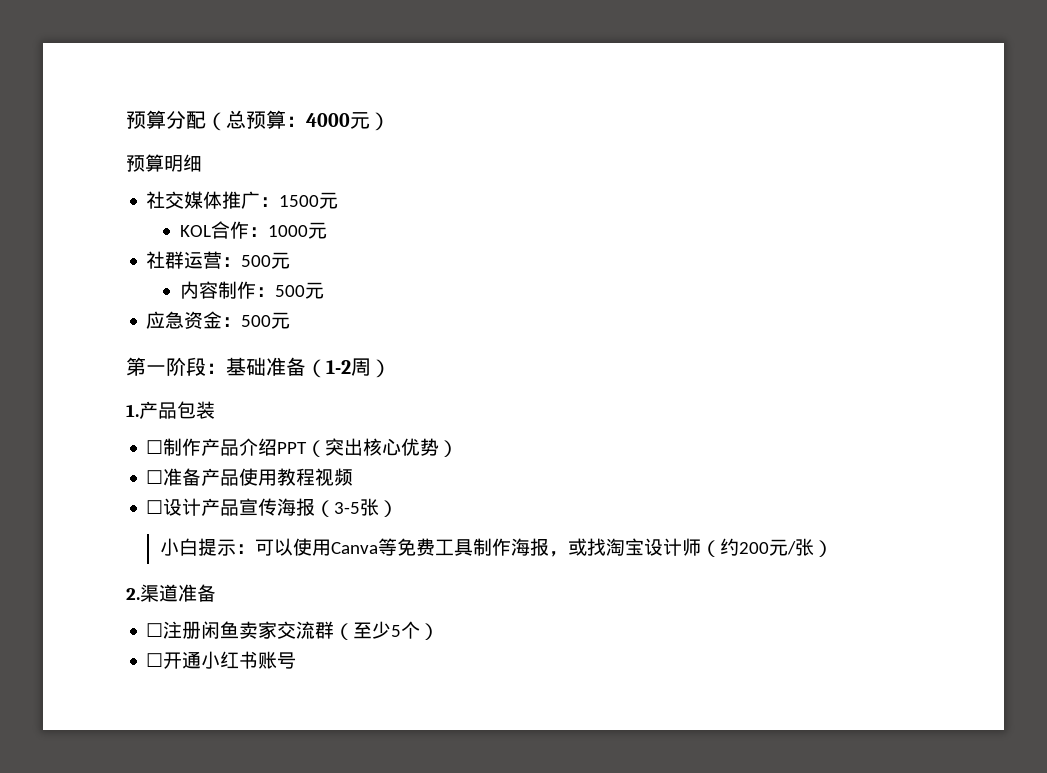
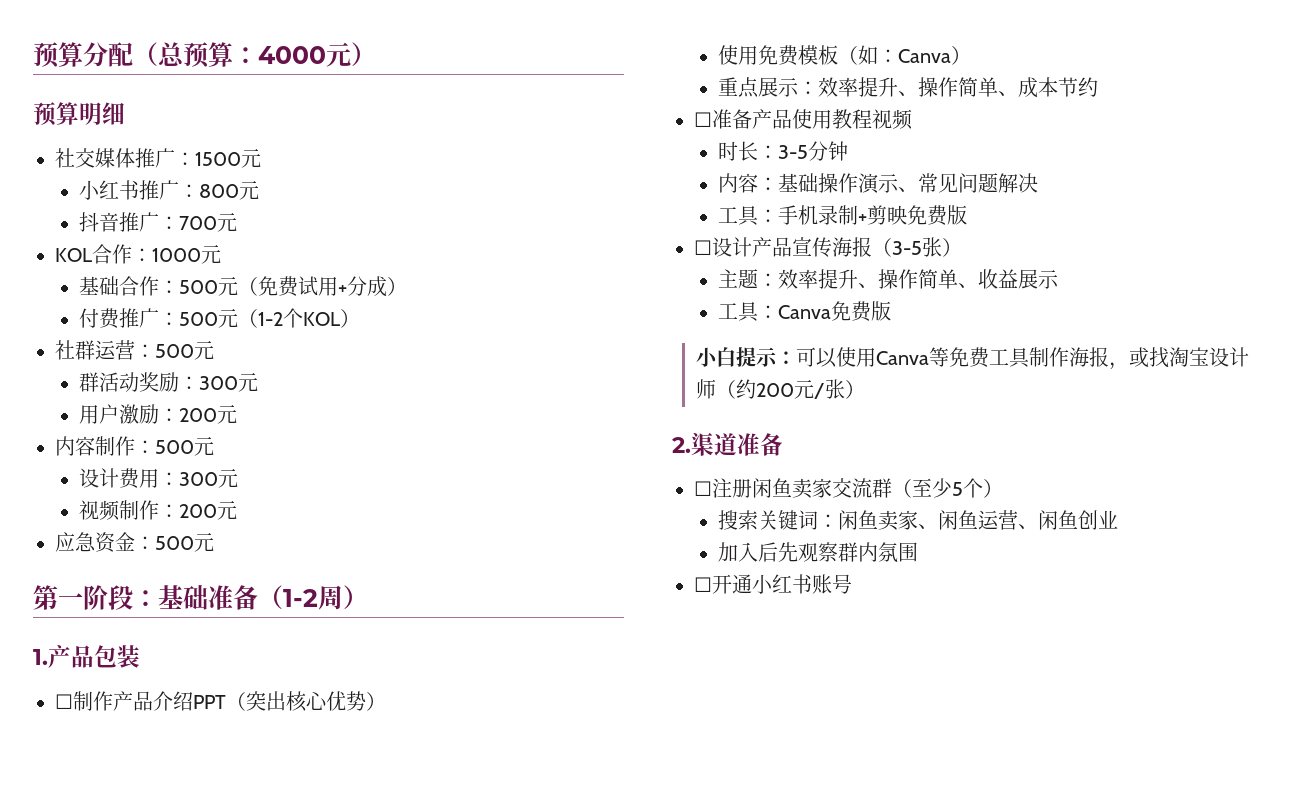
[179,221,327,239] [146,251,291,269] [179,281,305,299] KOL合作：1000元 // 社群运营：500元 // 内容制作：500 -> [79,180,260,200] [79,212,238,232] [55,244,221,264] [79,276,408,297] [79,308,361,329] [55,340,214,360] [79,372,259,392] [79,404,238,424] [55,436,214,456] [79,468,239,489] [79,500,218,521] 小红书推广：800元 // 抖音推广：700元 // KOL合作：1000元 // 基础合作：500元（免费试用+分成） // 付费推广：500元（1-2个KOL） // 社群运营：500元 // 群活动奖励：300元 // 用户激励：200元 // 内容制作：500元 // 设计费用：300元 // 视频制作：200
(459, 448) none -> [718,45,972,66] [718,77,1099,98] // 使用免费模板（如：Canva） // 重点展示：效率提升、操作简单、成本节约
(354, 477) none -> [718,141,849,161] [718,173,1039,194] [718,205,968,226] // 时长：3-5分钟 // 内容：基础操作演示、常见问题解决 // 工具：手机录制+剪映免费版
(399, 508) none -> [718,269,1060,289] [718,301,892,322] // 主题：效率提升、操作简单、收益展示 // 工具：Canva免费版
(440, 631) none -> [718,510,1119,531] [718,542,919,563] // 搜索关键词：闲鱼卖家、闲鱼运营、闲鱼创业 // 加入后先观察群内氛围

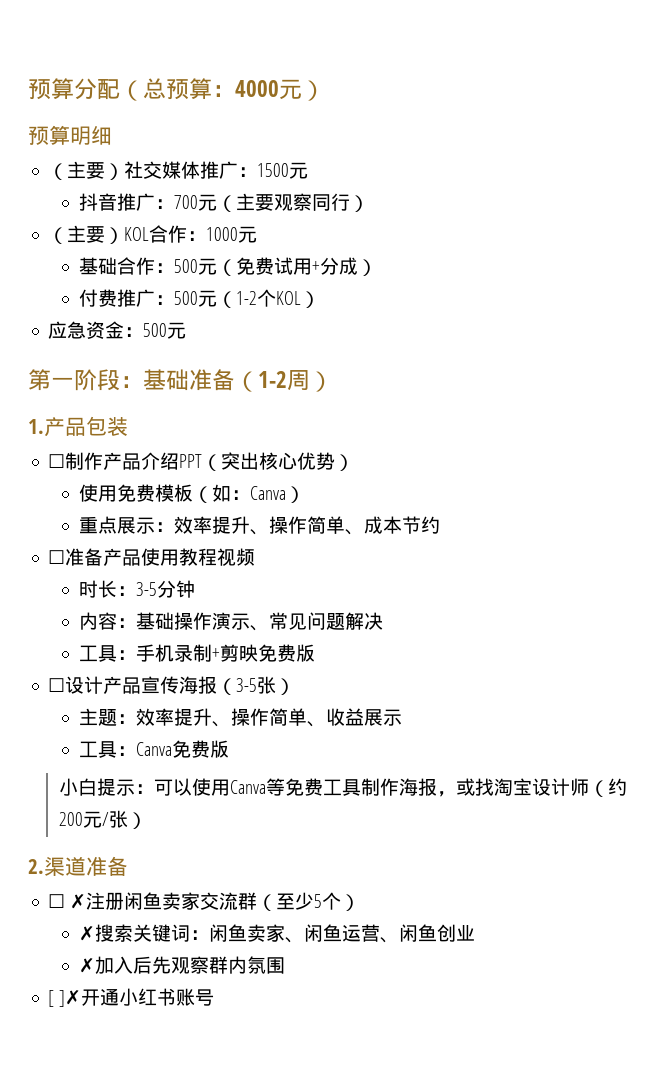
(125, 113) none -> [48,161,125,180] （主要）
[79,180,260,200] // 小红书推广：800元 -> (309, 170) none
(238, 222) // -> [217,193,370,212] [48,225,125,244] （主要观察同行） // （主要）
[55,340,214,360] [79,372,259,392] [79,404,238,424] [55,436,214,456] [79,468,239,489] [79,500,238,521] // 社群运营：500元 // 群活动奖励：300元 // 用户激励：200元 // 内容制作：500元 // 设计费用：300元 // 视频制作：200元 -> (321, 299) none
(712, 488) none -> [70,894,87,909] ✗
(1003, 488) none -> [79,926,96,941] ✗
(1119, 519) none -> [79,958,96,973] ✗
[694,577,712,592] ☐ -> [48,990,82,1007] [ ]✗

